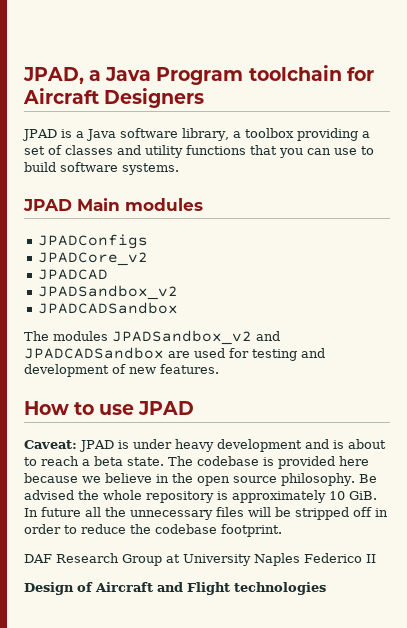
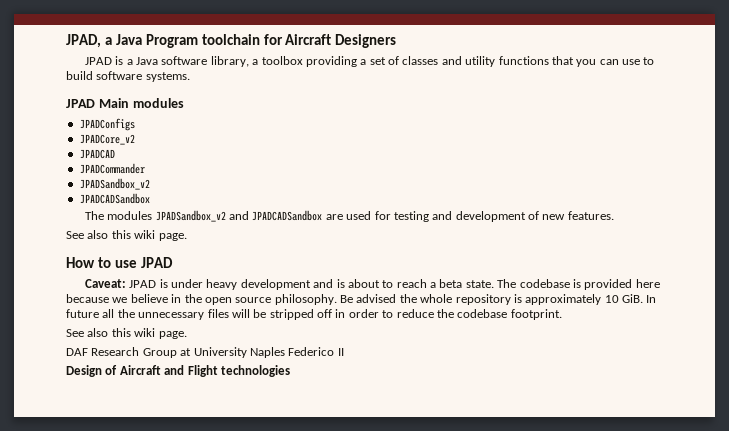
(109, 274) none -> [79,163,145,174] // JPADCommander
(219, 369) none -> [66,230,187,241] // See also this wiki page.
(282, 530) none -> [66,328,187,339] // See also this wiki page.

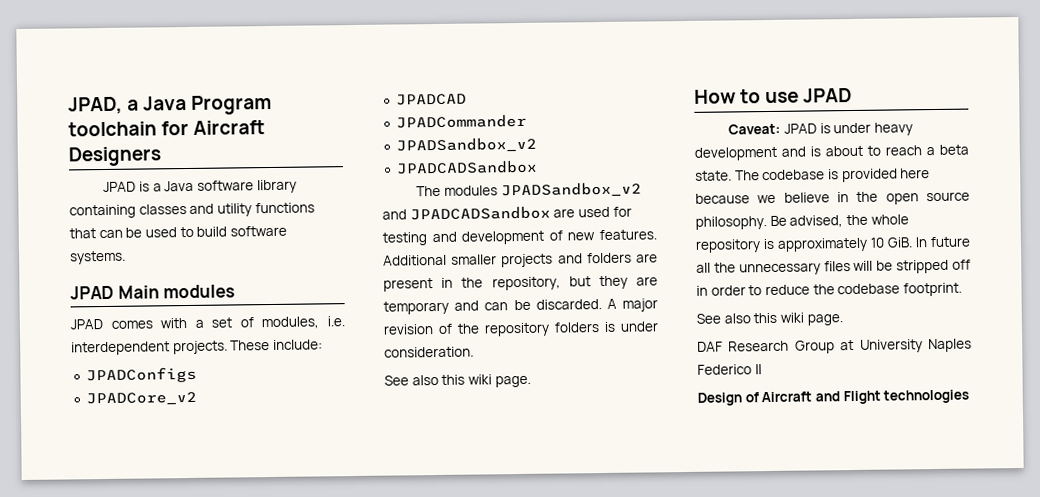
[210,56,400,67] library, a toolbox providing a set of -> [256,179,297,194] [69,204,136,219] library containing
[576,59,641,67] you can use -> [98,227,177,239] can be used
(184, 103) none -> [70,316,345,330] [71,339,323,356] // JPAD comes with a set of modules, i.e. interdependent projects. These include:
(614, 215) none -> [383,252,658,268] [383,275,658,292] [383,298,658,315] [383,321,659,337] [384,346,474,358] Additional smaller projects and folders are present in the repository, but they are temporary and can be discarded. A major revision of the repository folders is under consideration.
[356,294,397,303] advised -> [789,215,844,228] advised,

